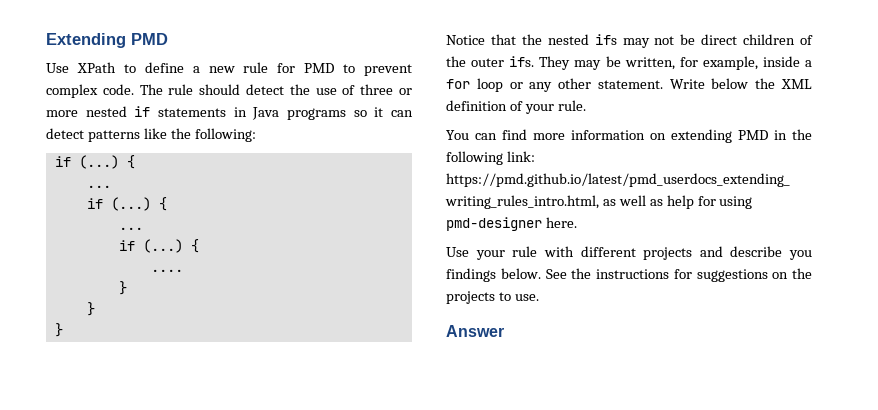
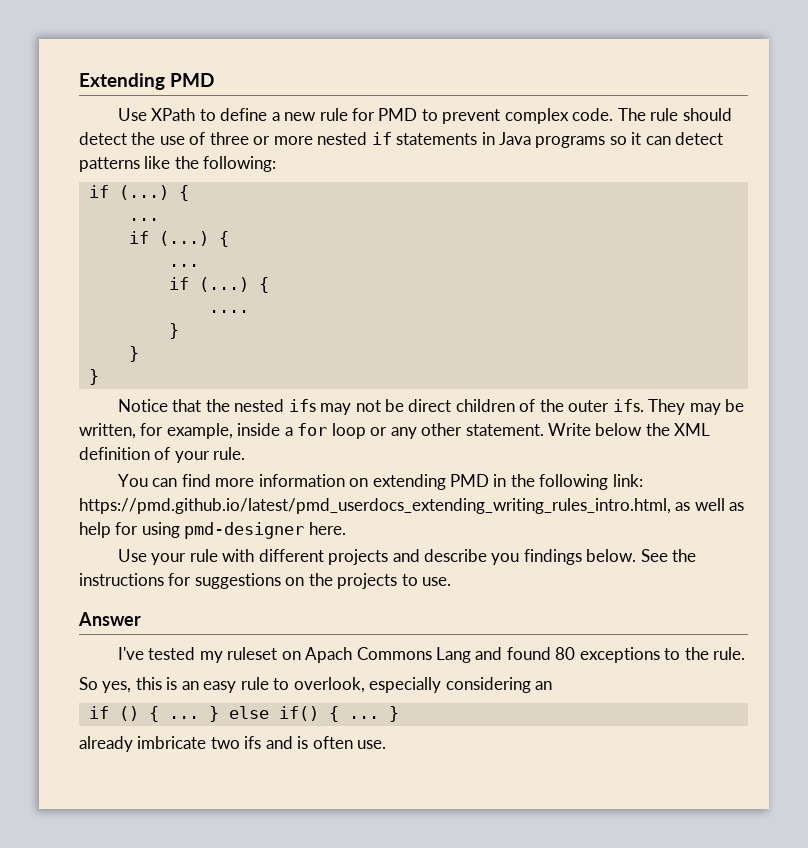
(504, 331) none -> [117,647,746,663] [79,677,553,693] [88,706,399,722] [79,736,387,752] // I've tested my ruleset on Apach Commons Lang and found 80 exceptions to the rule. // So yes, this is an easy rule to overlook, especially considering an // if () { ... } else if() { ... } // already imbricate two ifs and is often use.

